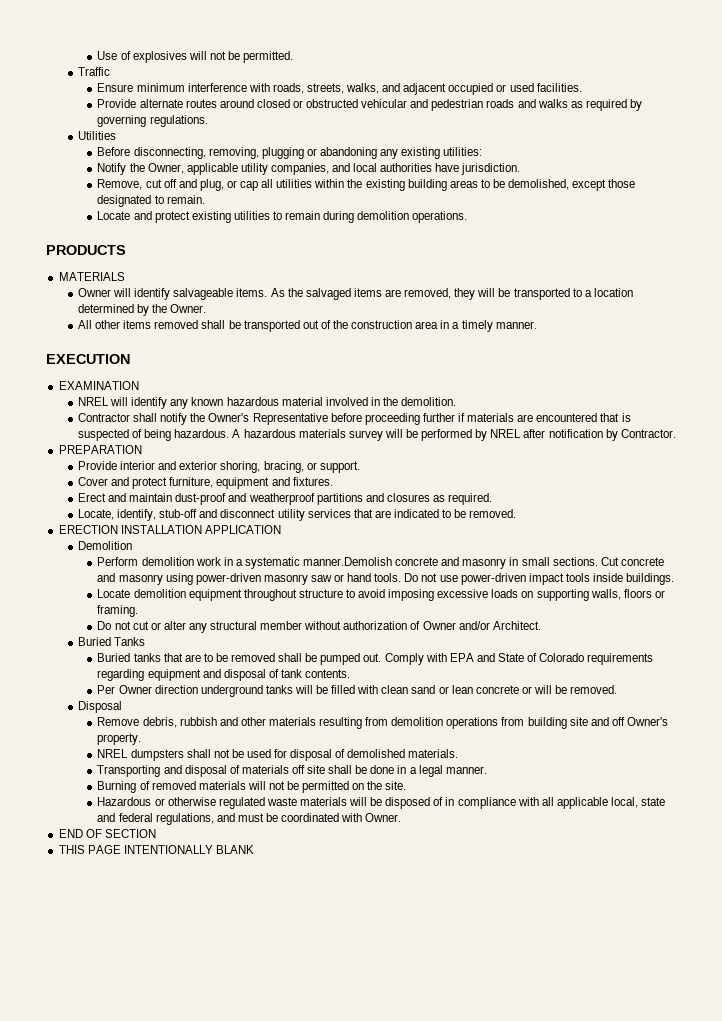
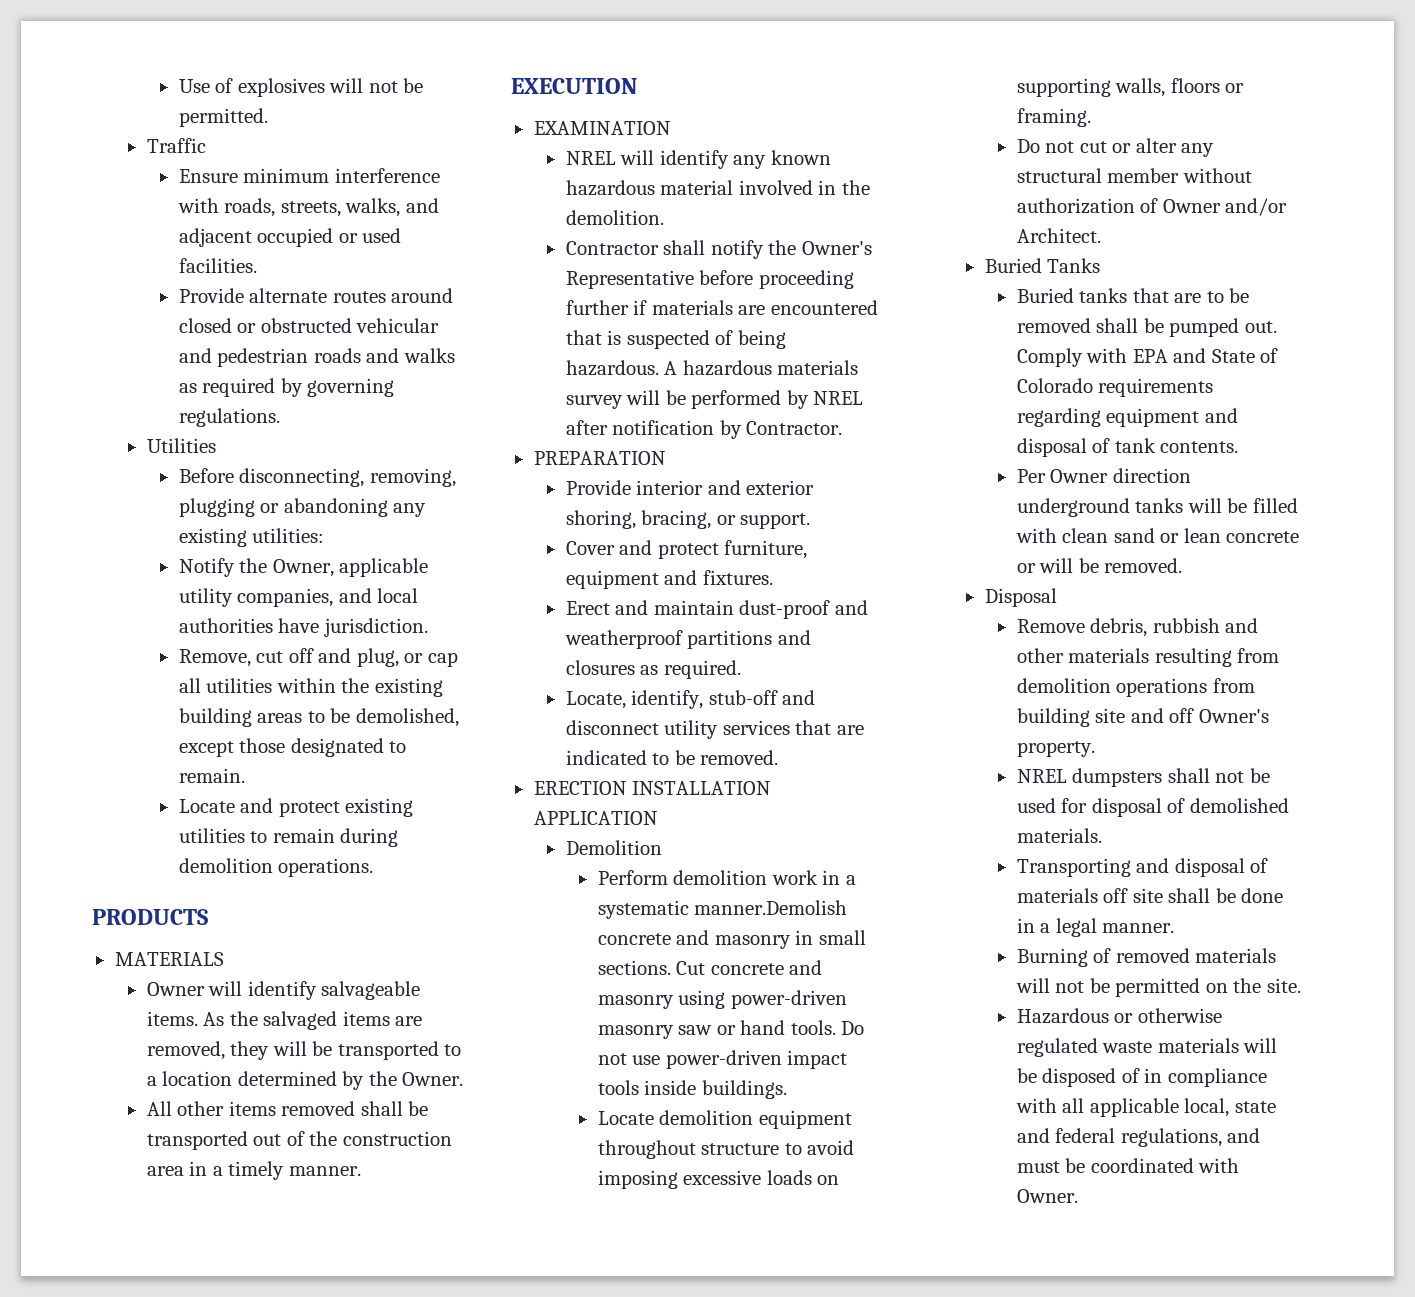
[58,829,156,838] [58,845,254,854] // END OF SECTION // THIS PAGE INTENTIONALLY BLANK -> (1078, 1196) none

